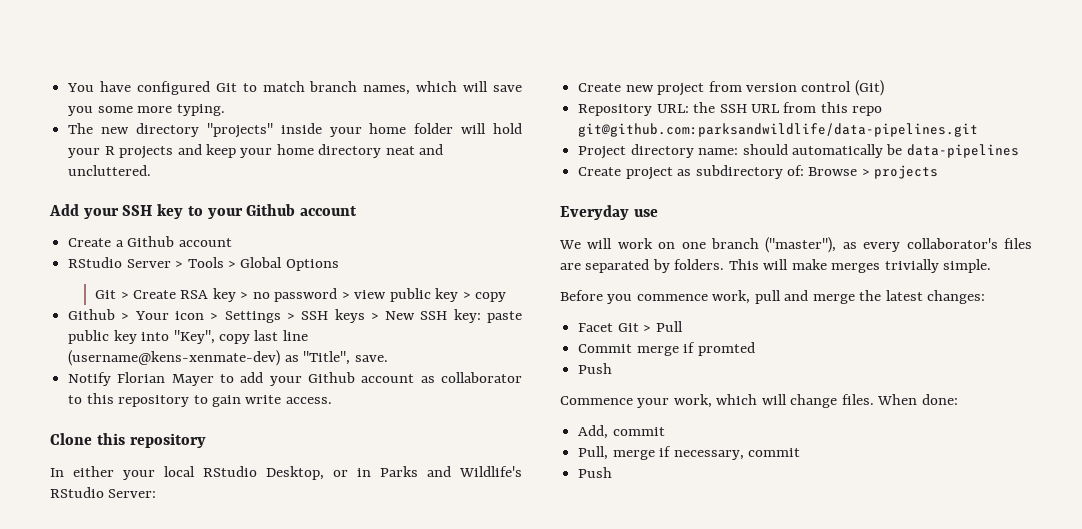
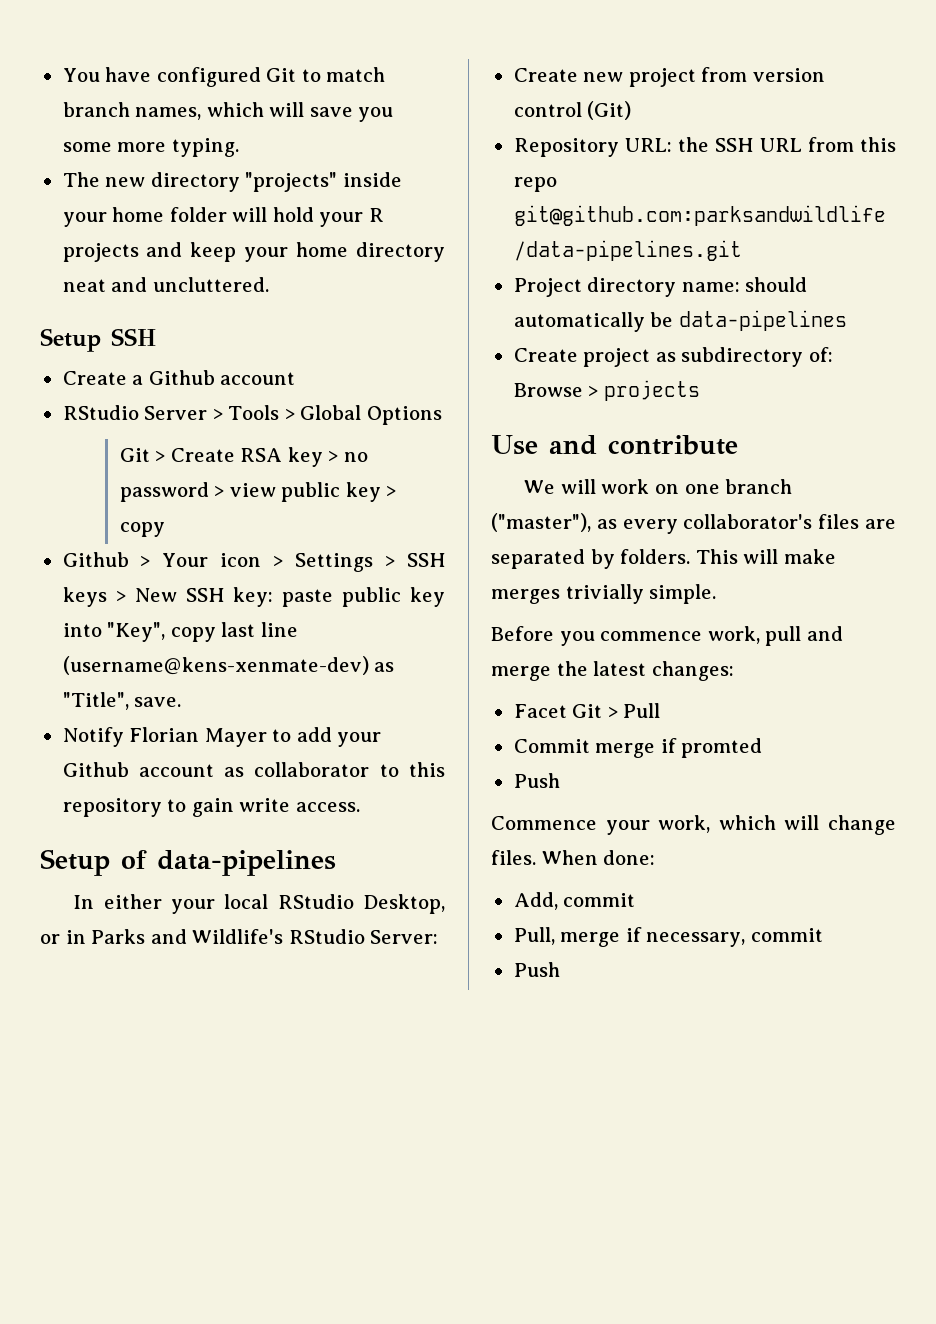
[49,204,358,219] Add your SSH key to your Github account -> [40,328,156,352] Setup SSH
[50,433,206,448] Clone this repository -> [40,849,336,876] Setup of data-pipelines
[560,205,658,220] Everyday use -> [491,435,738,455] Use and contribute

